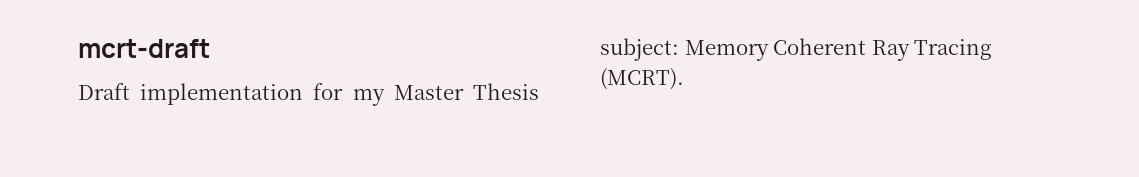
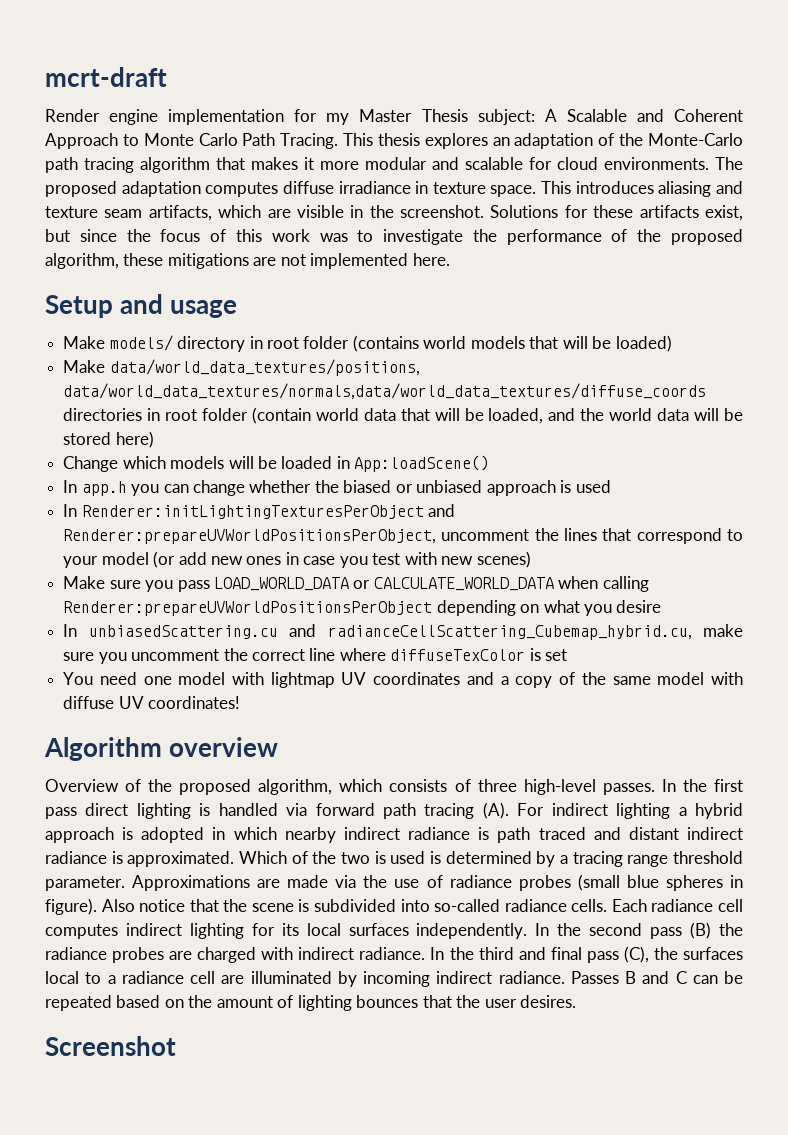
[78,83,130,100] Draft -> [45,109,159,125] Render engine
[684,38,993,61] [600,68,684,90] Memory Coherent Ray Tracing (MCRT). -> [544,109,743,122] [45,133,743,149] [45,157,743,173] [45,181,743,197] [45,205,743,221] [45,229,744,245] [45,253,450,269] [45,294,238,318] [63,335,672,352] [63,359,420,376] [63,383,707,400] [63,407,744,424] [63,431,154,448] [63,455,490,472] [63,480,611,496] [63,504,456,519] [63,528,743,544] [63,551,531,568] [63,576,649,592] [63,600,662,616] [63,624,744,640] [63,648,568,664] [63,672,744,688] [63,696,241,709] [44,737,279,761] [45,779,744,795] [45,802,744,819] [45,827,743,843] [45,851,743,867] [45,874,744,891] [45,898,743,915] [45,922,743,939] [45,946,744,963] [45,971,743,987] [45,995,577,1011] [45,1036,176,1056] A Scalable and Coherent Approach to Monte Carlo Path Tracing. This thesis explores an adaptation of the Monte-Carlo path tracing algorithm that makes it more modular and scalable for cloud environments. The proposed adaptation computes diffuse irradiance in texture space. This introduces aliasing and texture seam artifacts, which are visible in the screenshot. Solutions for these artifacts exist, but since the focus of this work was to investigate the performance of the proposed algorithm, these mitigations are not implemented here. // Setup and usage // Make models/ directory in root folder (contains world models that will be loaded) // Make data/world_data_textures/positions, data/world_data_textures/normals,data/world_data_textures/diffuse_coords directories in root folder (contain world data that will be loaded, and the world data will be stored here) // Change which models will be loaded in App:loadScene() // In app.h you can change whether the biased or unbiased approach is used // In Renderer:initLightingTexturesPerObject and Renderer:prepareUVWorldPositionsPerObject, uncomment the lines that correspond to your model (or add new ones in case you test with new scenes) // Make sure you pass LOAD_WORLD_DATA or CALCULATE_WORLD_DATA when calling Renderer:prepareUVWorldPositionsPerObject depending on what you desire // In unbiasedScattering.cu and radianceCellScattering_Cubemap_hybrid.cu, make sure you uncomment the correct line where diffuseTexColor is set // You need one model with lightmap UV coordinates and a copy of the same model with diffuse UV coordinates! // Algorithm overview // Overview of the proposed algorithm, which consists of three high-level passes. In the first pass direct lighting is handled via forward path tracing (A). For indirect lighting a hybrid approach is adopted in which nearby indirect radiance is path traced and distant indirect radiance is approximated. Which of the two is used is determined by a tracing range threshold parameter. Approximations are made via the use of radiance probes (small blue spheres in figure). Also notice that the scene is subdivided into so-called radiance cells. Each radiance cell computes indirect lighting for its local surfaces independently. In the second pass (B) the radiance probes are charged with indirect radiance. In the third and final pass (C), the surfaces local to a radiance cell are illuminated by incoming indirect radiance. Passes B and C can be repeated based on the amount of lighting bounces that the user desires. // Screenshot

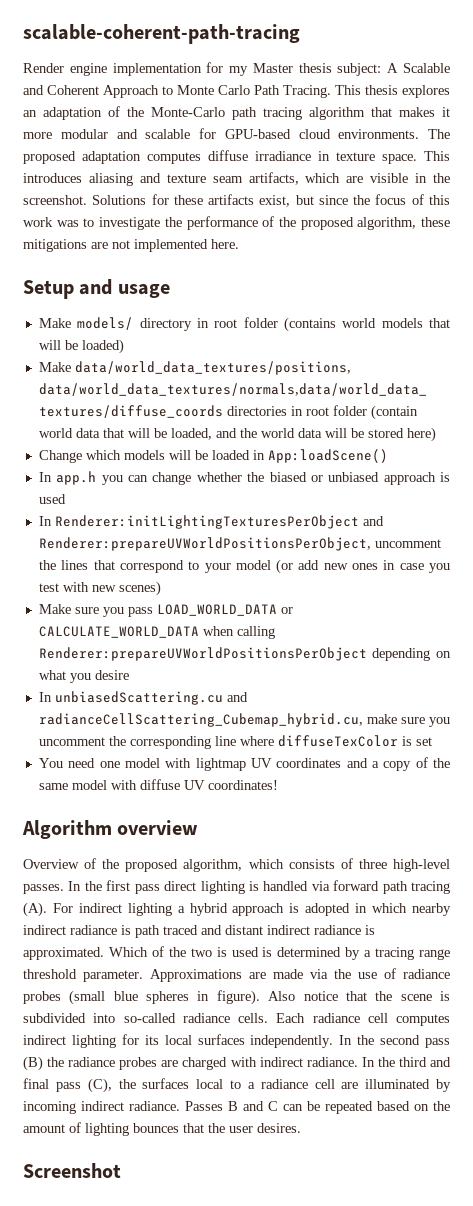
[45,67,167,87] mcrt-draft -> [23,24,300,44] scalable-coherent-path-tracing
[421,109,468,122] Thesis -> [298,63,332,73] thesis
(552, 163) none -> [224,129,291,139] GPU-based
[251,649,305,661] correct -> [129,736,211,749] corresponding

